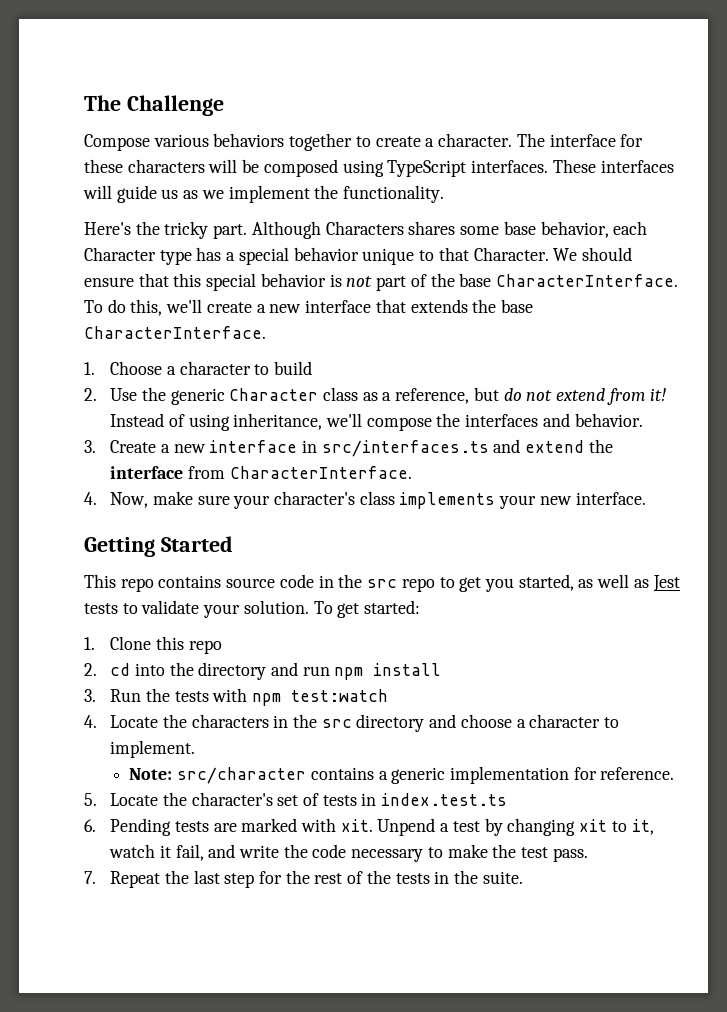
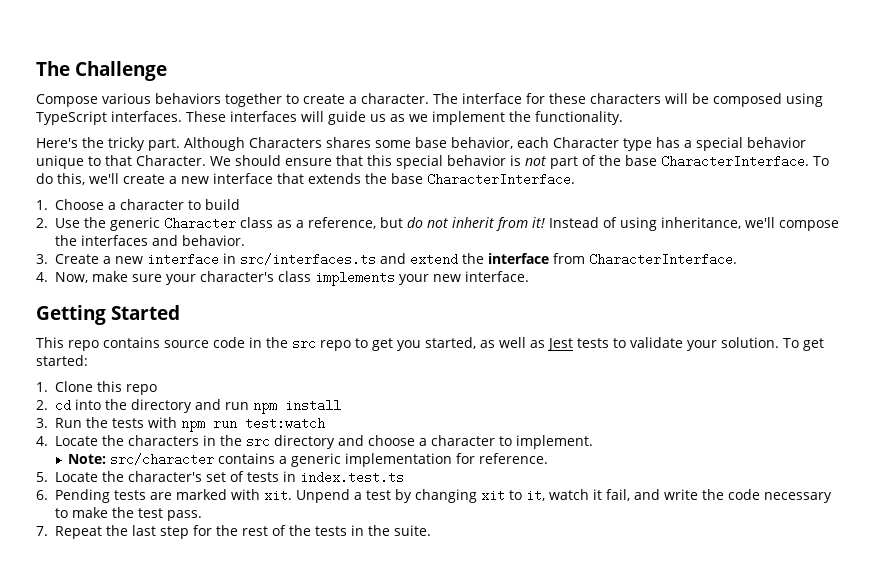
[556,388,606,401] extend -> [451,217,494,228] inherit
(282, 699) none -> [212,421,237,428] run

